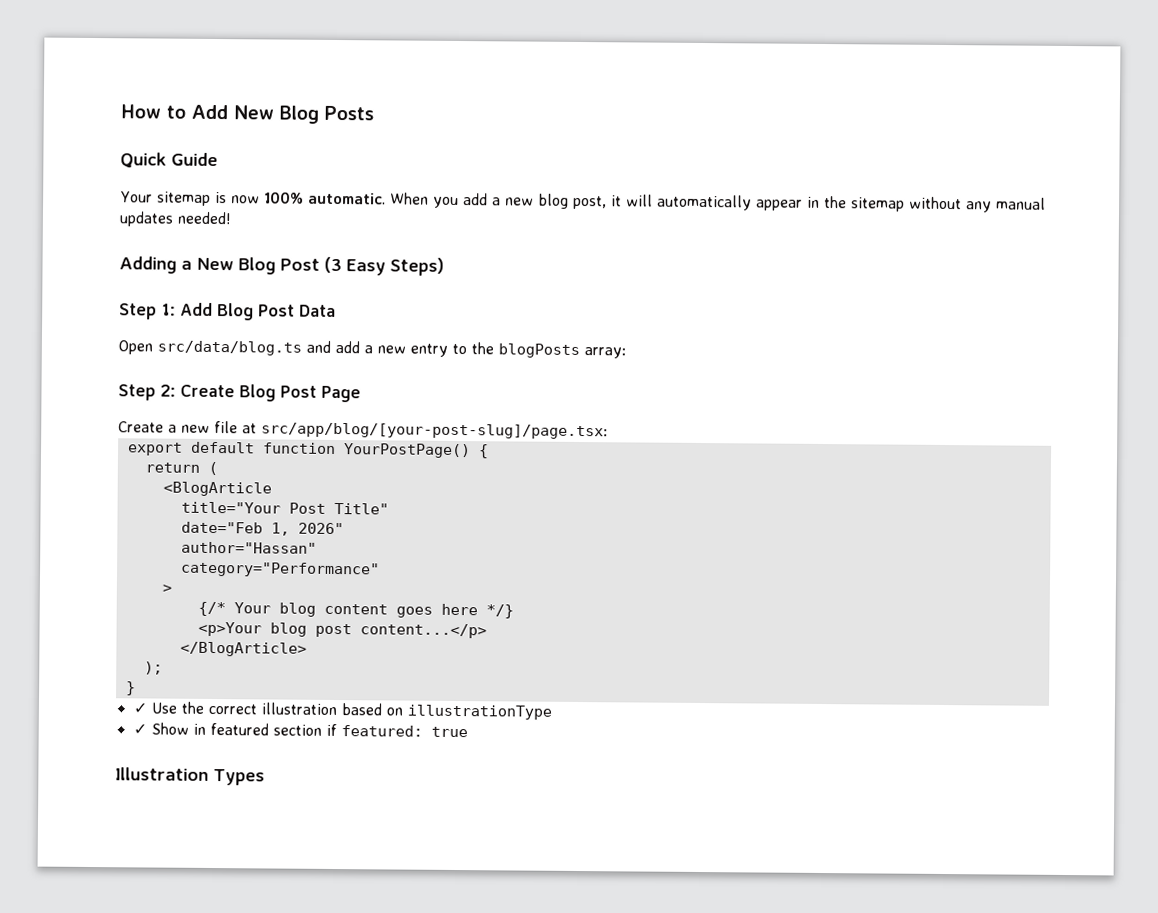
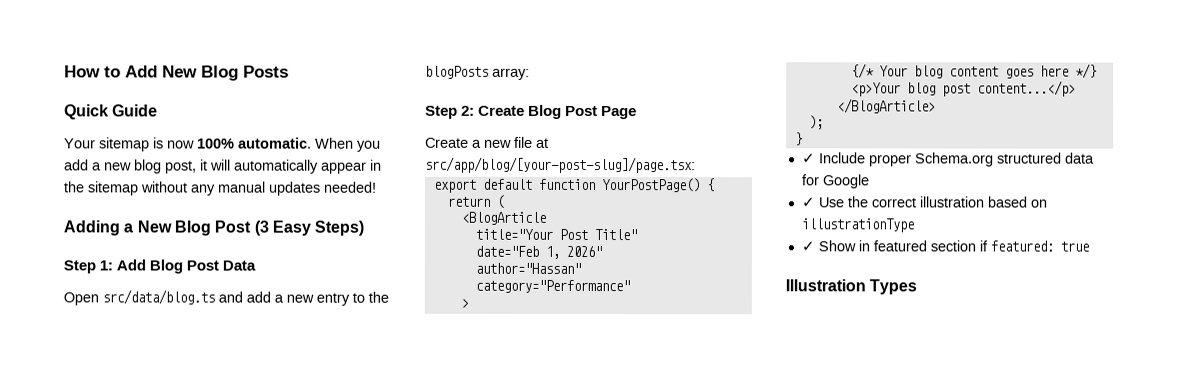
(136, 688) none -> [801,152,1095,167] [801,174,870,189] // ✓ Include proper Schema.org structured data for Google

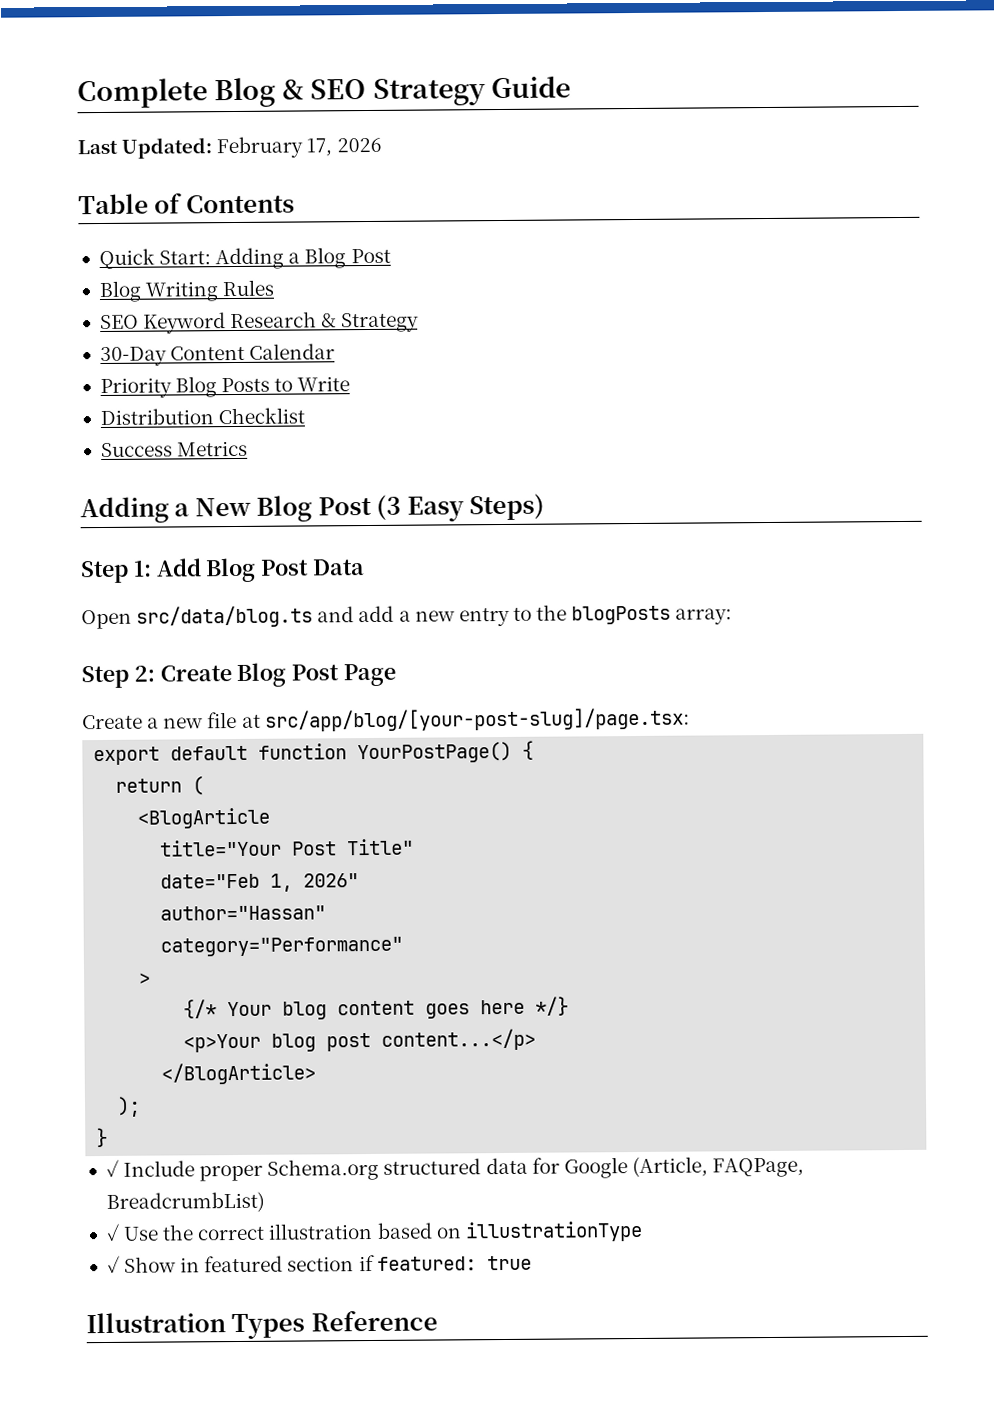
[64,65,289,81] [64,104,159,120] [64,137,381,152] [64,159,382,174] [63,181,377,196] How to Add New Blog Posts // Quick Guide // Your sitemap is now 100% automatic. When you add a new blog post, it will automatically appear in the sitemap without any manual updates needed! -> [77,75,571,109] [77,136,382,159] [78,192,295,215] [98,247,391,270] [98,279,275,303] [99,311,420,334] [99,343,336,367] [99,376,351,399] [99,407,306,426] [100,440,249,458] Complete Blog & SEO Strategy Guide // Last Updated: February 17, 2026 // Table of Contents // Quick Start: Adding a Blog Post // Blog Writing Rules // SEO Keyword Research & Strategy // 30-Day Content Calendar // Priority Blog Posts to Write // Distribution Checklist // Success Metrics
(870, 181) none -> [631,1156,805,1178] [105,1191,265,1213] (Article, FAQPage, BreadcrumbList)
(918, 287) none -> [310,1309,438,1332] Reference

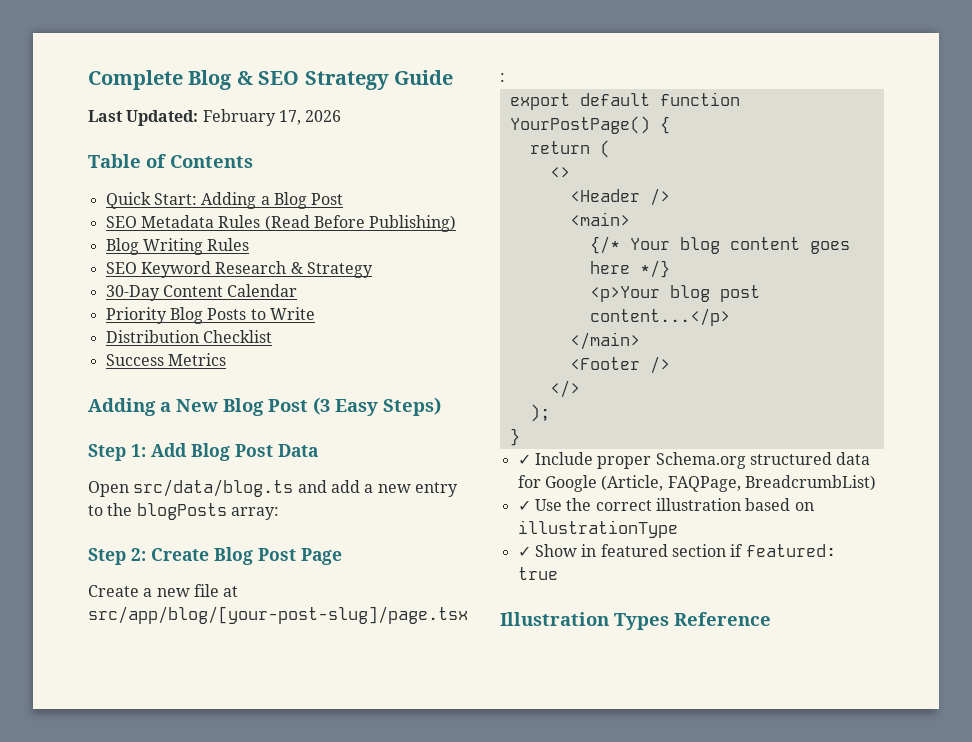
(391, 256) none -> [105,215,457,232] // SEO Metadata Rules (Read Before Publishing)
[137,807,271,829] [160,838,415,857] [160,873,360,892] [160,905,327,921] [160,936,404,957] [139,972,152,985] <BlogArticle // title="Your Post Title" // date="Feb 1, 2026" // author="Hassan" // category="Performance" // > -> [549,167,570,178] [569,188,670,206] [569,212,630,226] <> // <Header /> // <main>
[161,1062,317,1085] </BlogArticle> -> [569,332,640,350] [569,356,670,374] [549,380,580,398] </main> // <Footer /> // </>

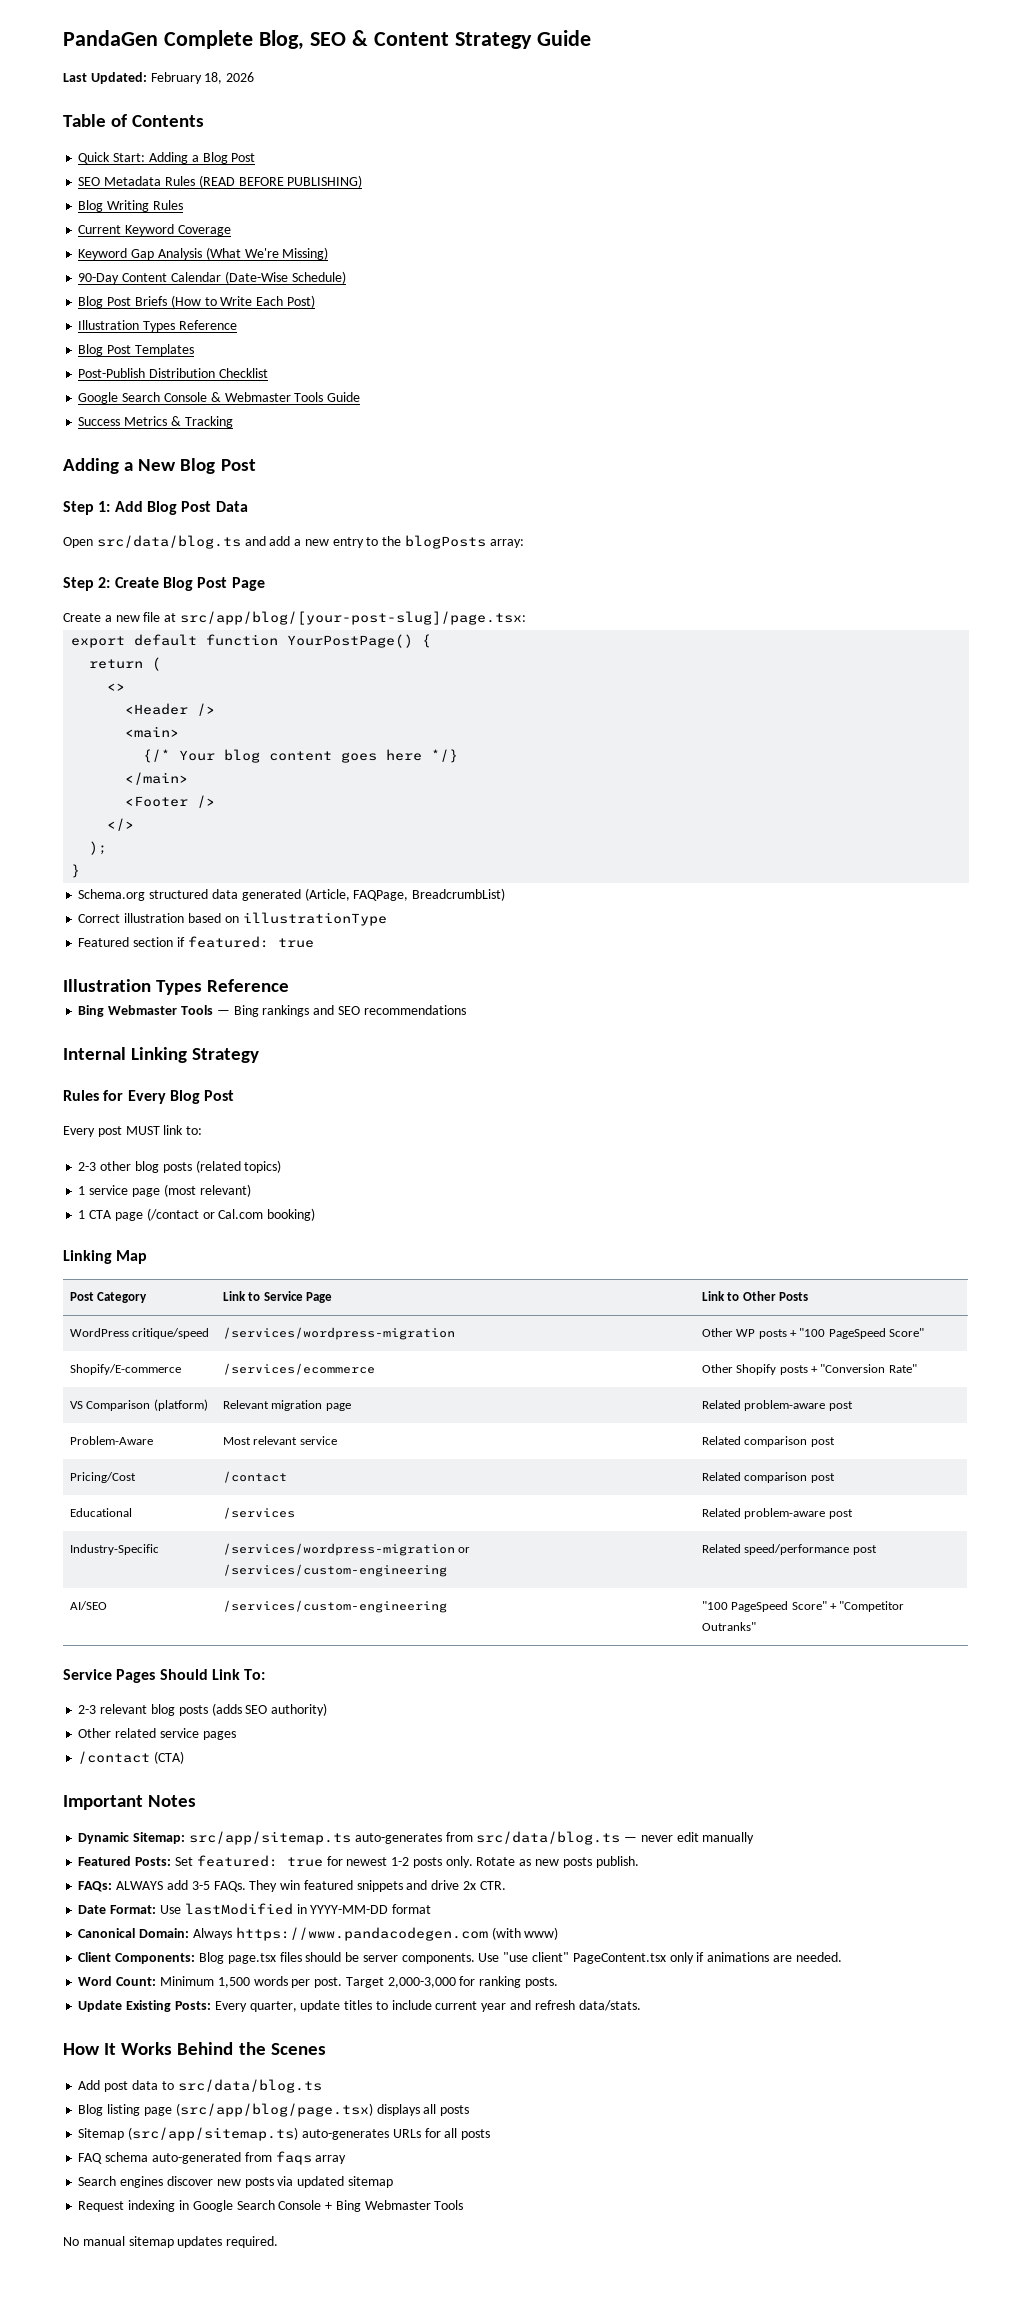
[88,70,300,90] Complete Blog & SEO -> [63,30,449,50] PandaGen Complete Blog, SEO & Content
[278,110,301,125] 17, -> [204,72,223,84] 18,
[264,215,457,232] (Read Before Publishing) -> [198,175,363,188] (READ BEFORE PUBLISHING)
[105,261,373,278] [105,284,298,301] [105,307,315,324] [105,330,272,343] SEO Keyword Research & Strategy // 30-Day Content Calendar // Priority Blog Posts to Write // Distribution Checklist -> [78,224,231,236] [78,247,329,260] [78,271,346,284] [78,295,315,308] [78,320,237,332] [78,344,194,356] [78,368,268,378] [78,392,361,404] Current Keyword Coverage // Keyword Gap Analysis (What We're Missing) // 90-Day Content Calendar (Date-Wise Schedule) // Blog Post Briefs (How to Write Each Post) // Illustration Types Reference // Blog Post Templates // Post-Publish Distribution Checklist // Google Search Console & Webmaster Tools Guide
(226, 359) none -> [170,416,233,428] & Tracking
[313,397,441,416] (3 Easy Steps) -> (256, 465) none
[589,285,760,302] [589,308,730,326] // <p>Your blog post content...</p> -> (459, 756) none
[517,452,652,469] ✓ Include proper -> (81, 871) none
[517,475,597,492] for Google -> [241,889,301,901] generated
[517,498,652,511] ✓ Use the correct -> [78,914,121,923] Correct
[517,544,668,557] ✓ Show in featured -> [78,937,130,947] Featured
(771, 619) none -> [78,1005,466,1017] [63,1047,260,1063] [63,1090,235,1104] [63,1125,203,1137] [78,1160,282,1173] [78,1184,251,1197] [78,1208,316,1221] [63,1250,148,1264] [69,1292,148,1303] [222,1291,332,1303] [701,1291,808,1301] [69,1328,210,1339] [222,1327,455,1340] [701,1328,925,1339] [69,1364,181,1375] [222,1363,375,1375] [701,1364,917,1375] [69,1399,208,1411] [222,1400,351,1411] [701,1400,853,1411] [69,1436,153,1445] [222,1436,337,1445] [701,1436,835,1447] [69,1472,136,1483] [222,1471,287,1483] [701,1472,835,1483] [69,1508,132,1517] [222,1507,295,1519] [701,1508,853,1519] [69,1544,159,1555] [222,1543,471,1556] [222,1564,447,1577] [701,1544,877,1555] [69,1601,107,1610] [222,1600,447,1613] [701,1601,905,1612] [701,1622,756,1631] [63,1669,266,1683] [78,1703,328,1716] [78,1728,236,1740] [78,1751,185,1764] [63,1795,197,1810] [78,1831,755,1845] [78,1855,639,1868] [78,1880,506,1892] [78,1903,432,1915] [78,1927,559,1941] [78,1952,842,1964] [78,1976,558,1988] [78,2000,641,2012] [63,2042,326,2055] [78,2079,322,2093] [78,2103,470,2117] [78,2127,491,2141] [78,2151,347,2165] [78,2176,393,2188] [78,2200,464,2212] [63,2236,279,2248] // Bing Webmaster Tools — Bing rankings and SEO recommendations // Internal Linking Strategy // Rules for Every Blog Post // Every post MUST link to: // 2-3 other blog posts (related topics) // 1 service page (most relevant) // 1 CTA page (/contact or Cal.com booking) // Linking Map // Post Category | Link to Service Page | Link to Other Posts // WordPress critique/speed | /services/wordpress-migration | Other WP posts + "100 PageSpeed Score" // Shopify/E-commerce | /services/ecommerce | Other Shopify posts + "Conversion Rate" // VS Comparison (platform) | Relevant migration page | Related problem-aware post // Problem-Aware | Most relevant service | Related comparison post // Pricing/Cost | /contact | Related comparison post // Educational | /services | Related problem-aware post // Industry-Specific | /services/wordpress-migration or /services/custom-engineering | Related speed/performance post // AI/SEO | /services/custom-engineering | "100 PageSpeed Score" + "Competitor Outranks" // Service Pages Should Link To: // 2-3 relevant blog posts (adds SEO authority) // Other related service pages // /contact (CTA) // Important Notes // Dynamic Sitemap: src/app/sitemap.ts auto-generates from src/data/blog.ts — never edit manually // Featured Posts: Set featured: true for newest 1-2 posts only. Rotate as new posts publish. // FAQs: ALWAYS add 3-5 FAQs. They win featured snippets and drive 2x CTR. // Date Format: Use lastModified in YYYY-MM-DD format // Canonical Domain: Always https://www.pandacodegen.com (with www) // Client Components: Blog page.tsx files should be server components. Use "use client" PageContent.tsx only if animations are needed. // Word Count: Minimum 1,500 words per post. Target 2,000-3,000 for ranking posts. // Update Existing Posts: Every quarter, update titles to include current year and refresh data/stats. // How It Works Behind the Scenes // Add post data to src/data/blog.ts // Blog listing page (src/app/blog/page.tsx) displays all posts // Sitemap (src/app/sitemap.ts) auto-generates URLs for all posts // FAQ schema auto-generated from faqs array // Search engines discover new posts via updated sitemap // Request indexing in Google Search Console + Bing Webmaster Tools // No manual sitemap updates required.

